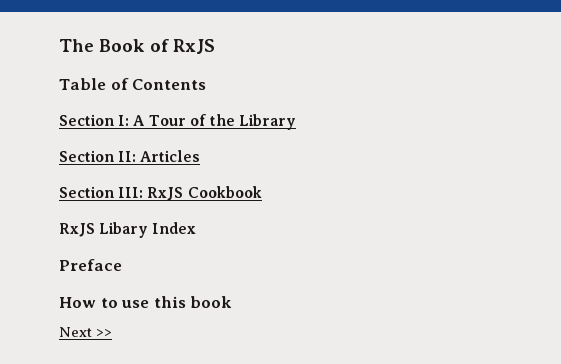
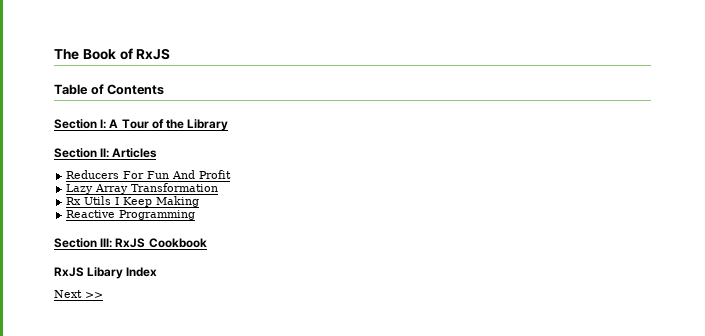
(201, 156) none -> [66,170,232,179] [66,183,219,194] [66,196,200,207] [66,210,196,220] // Reducers For Fun And Profit // Lazy Array Transformation // Rx Utils I Keep Making // Reactive Programming
[59,259,122,271] [59,296,233,308] // Preface // How to use this book -> (158, 272) none

